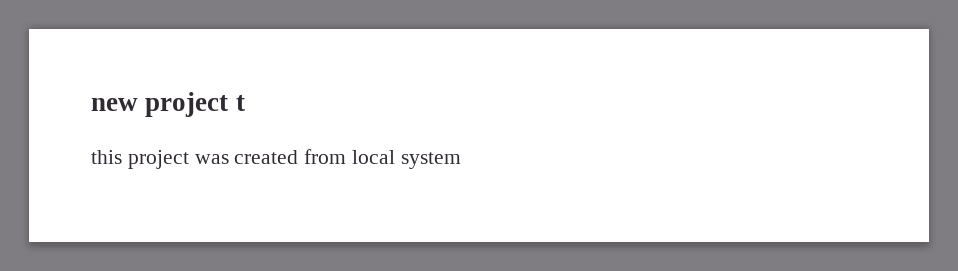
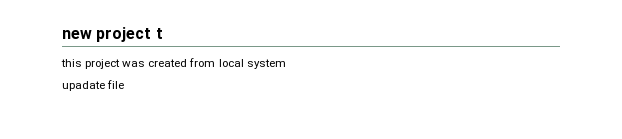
(461, 160) none -> [62,80,125,91] // upadate file

